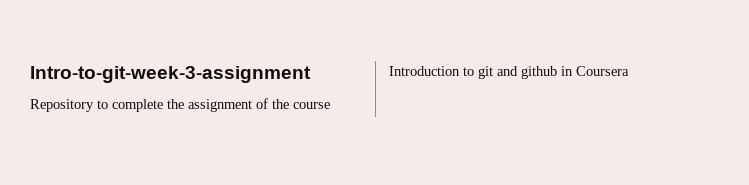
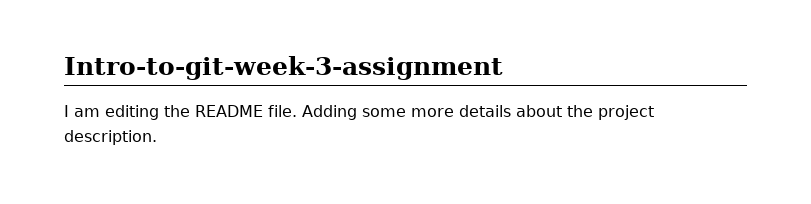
[30,98,330,112] [389,66,629,79] Repository to complete the assignment of the course Introduction to git and github in Coursera -> [64,105,654,120] [64,130,157,145] I am editing the README file. Adding some more details about the project description.

